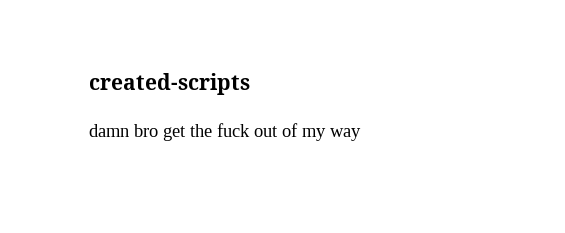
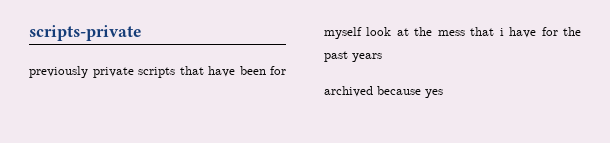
[89,73,250,95] [89,123,361,141] created-scripts // damn bro get the fuck out of my way -> [29,25,142,41] [29,66,286,78] [324,27,581,39] [324,51,382,62] [324,86,443,98] scripts-private // previously private scripts that have been for myself look at the mess that i have for the past years // archived because yes

